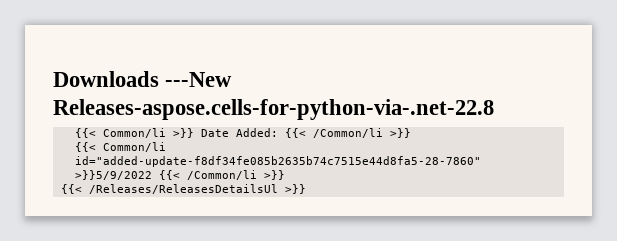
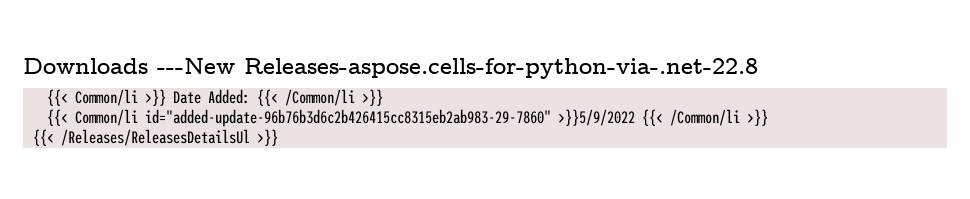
[74,156,481,167] id="added-update-f8df34fe085b2635b74c7515e44d8fa5-28-7860" -> [145,109,552,127] id="added-update-96b76b3d6c2b426415cc8315eb2ab983-29-7860"

